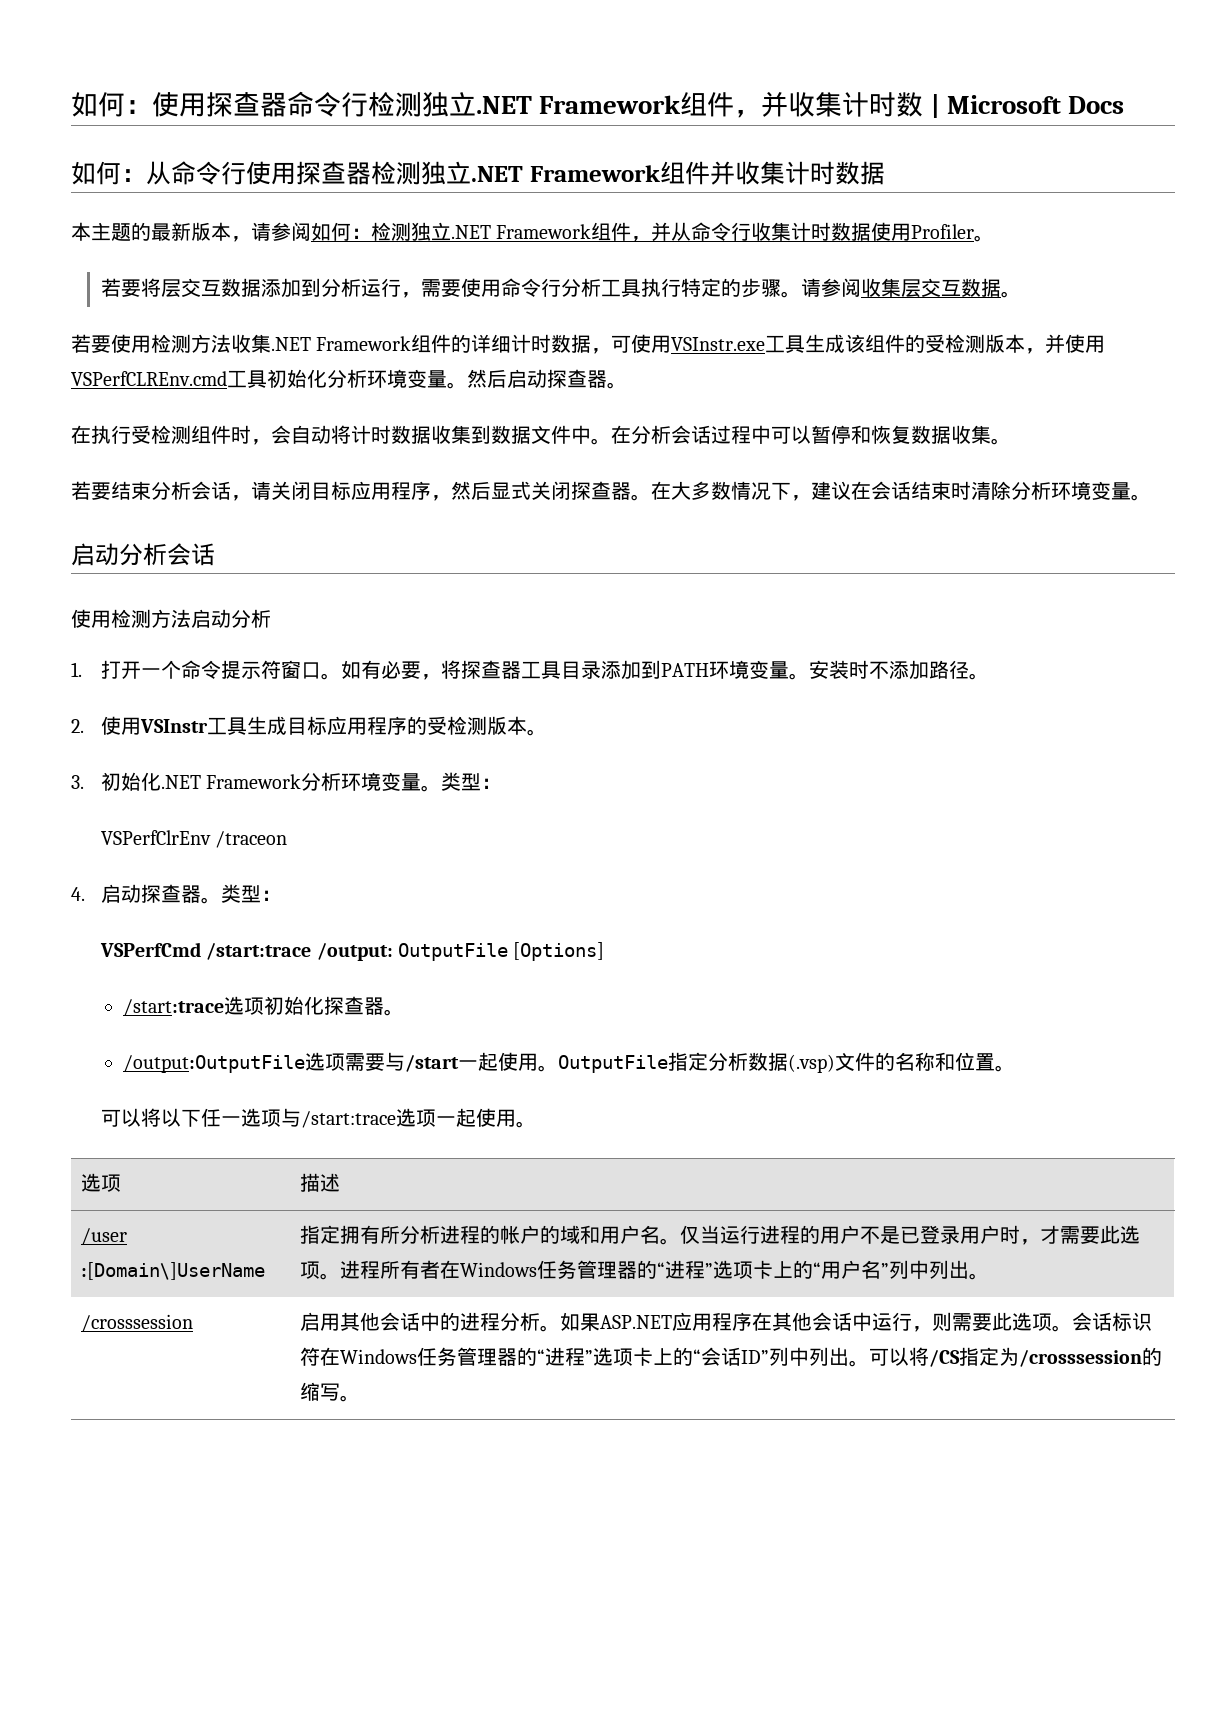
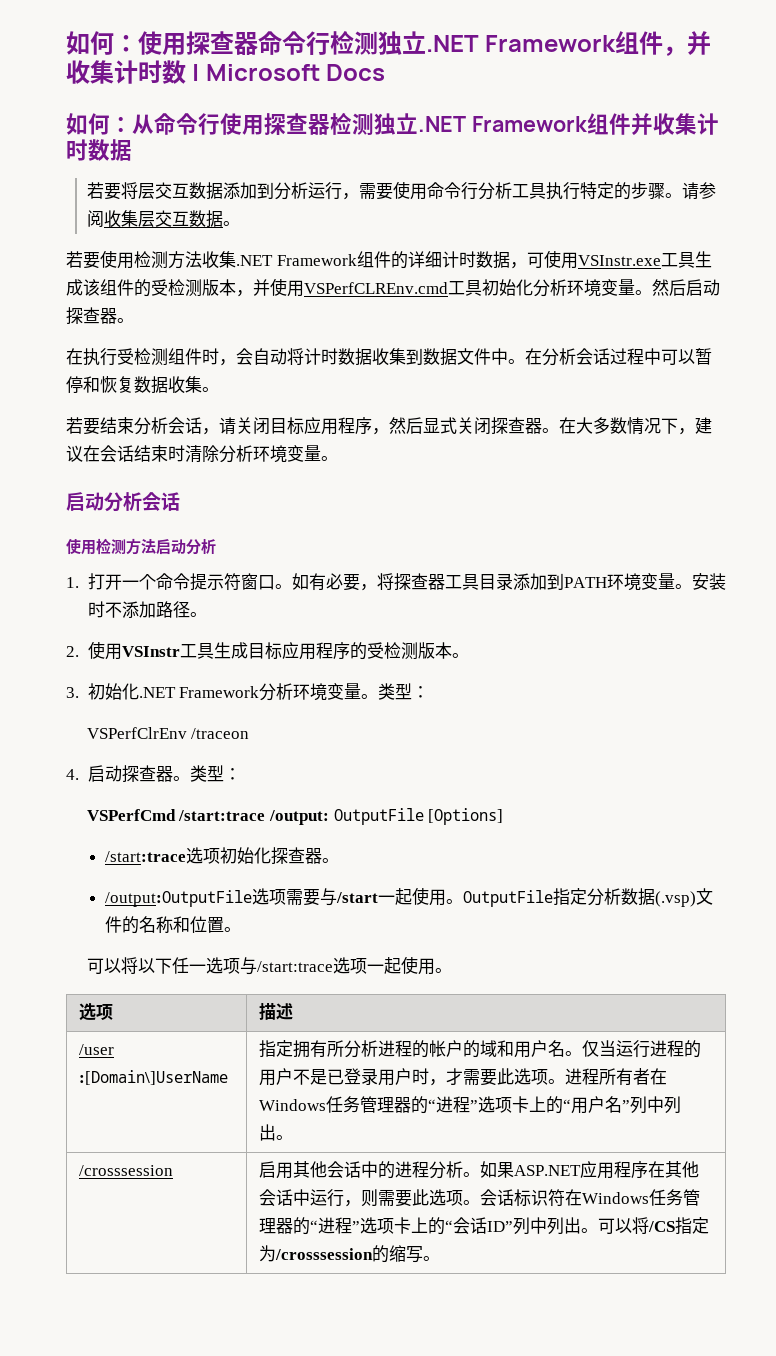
[71,222,995,242] // 本主题的最新版本，请参阅如何：检测独立.NET Framework组件，并从命令行收集计时数据使用Profiler。 -> (132, 150) none

